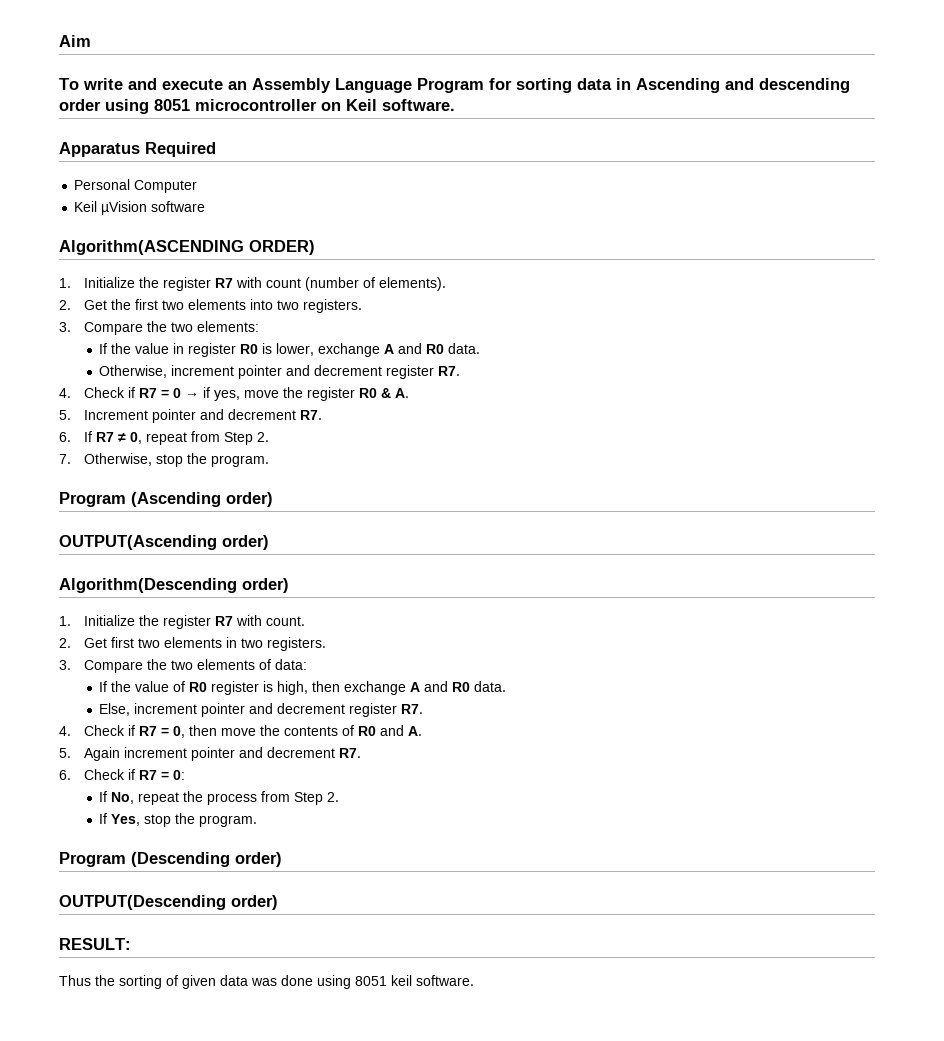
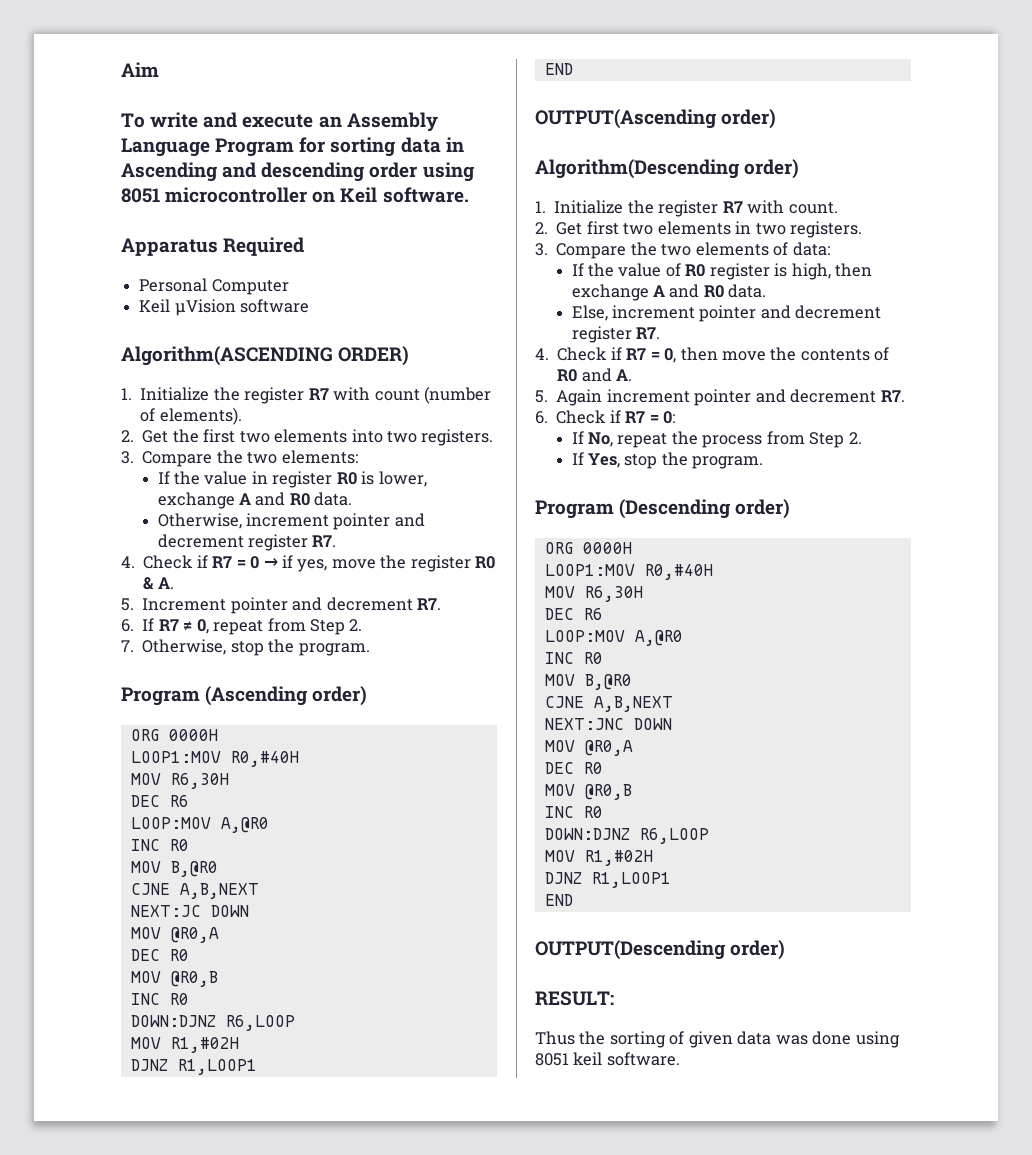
(273, 499) none -> [130,729,218,741] [130,751,299,767] [130,773,229,789] [130,795,189,807] [130,817,269,833] [130,839,189,851] [130,861,218,877] [130,883,259,899] [130,905,249,917] [130,927,219,943] [130,949,189,961] [130,971,218,987] [130,993,189,1005] [130,1015,295,1031] [130,1037,239,1053] [130,1059,257,1075] [544,63,573,75] // ORG 0000H // LOOP1:MOV R0,#40H // MOV R6,30H // DEC R6 // LOOP:MOV A,@R0 // INC R0 // MOV B,@R0 // CJNE A,B,NEXT // NEXT:JC DOWN // MOV @R0,A // DEC R0 // MOV @R0,B // INC R0 // DOWN:DJNZ R6,LOOP // MOV R1,#02H // DJNZ R1,LOOP1 // END
(282, 859) none -> [544,542,632,554] [544,564,713,580] [544,586,643,602] [544,608,603,620] [544,630,683,646] [544,652,603,664] [544,674,632,690] [544,696,673,712] [544,718,672,730] [544,740,633,756] [544,762,603,774] [544,784,632,800] [544,806,603,818] [544,828,709,844] [544,850,653,866] [544,872,671,888] [544,894,573,906] // ORG 0000H // LOOP1:MOV R0,#40H // MOV R6,30H // DEC R6 // LOOP:MOV A,@R0 // INC R0 // MOV B,@R0 // CJNE A,B,NEXT // NEXT:JNC DOWN // MOV @R0,A // DEC R0 // MOV @R0,B // INC R0 // DOWN:DJNZ R6,LOOP // MOV R1,#02H // DJNZ R1,LOOP1 // END

